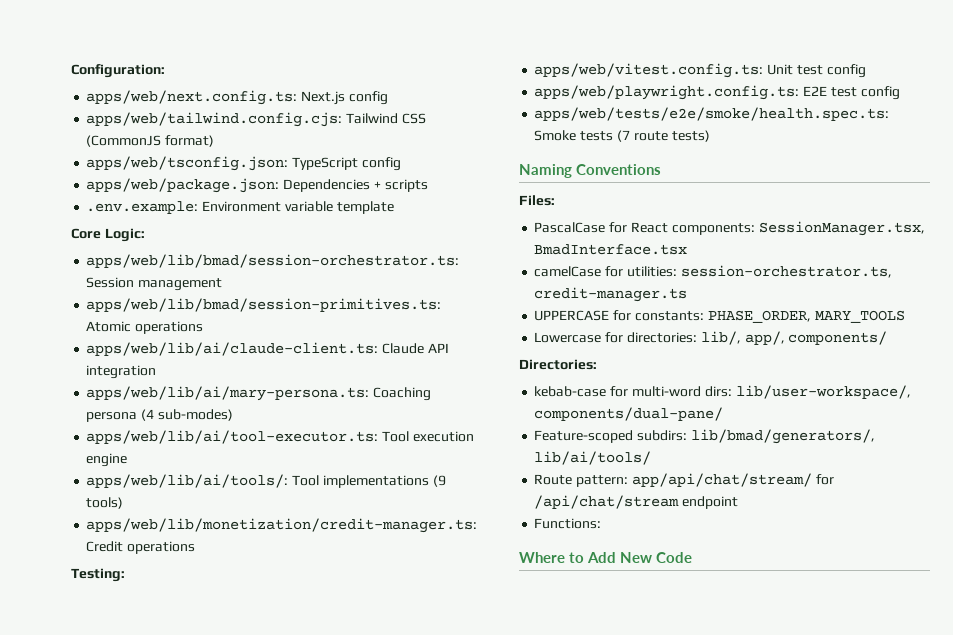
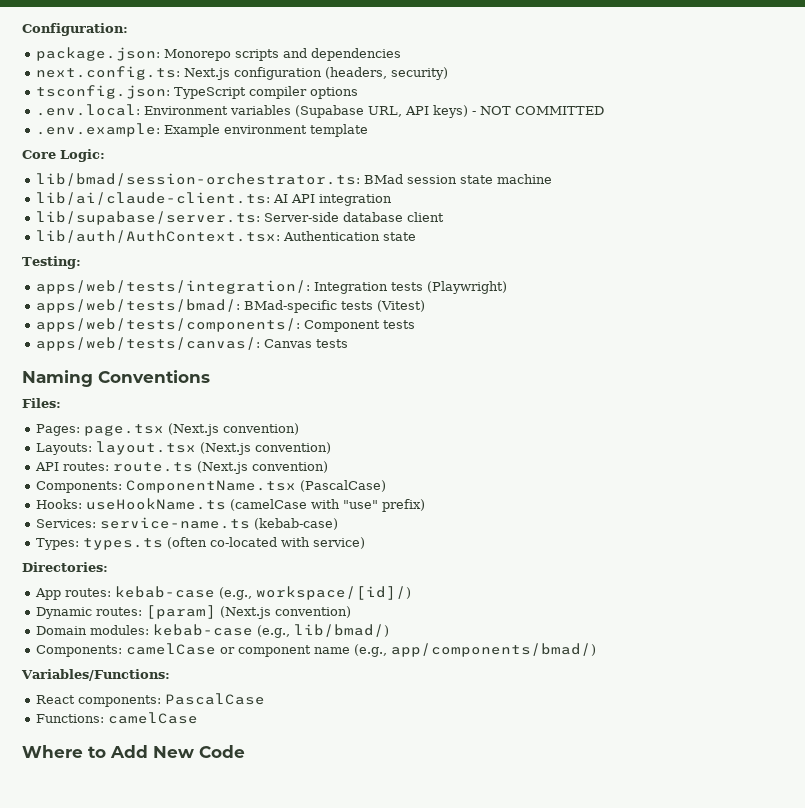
[86,90,388,105] [86,112,426,127] [86,135,215,147] [86,156,401,171] [86,178,428,193] apps/web/next.config.ts: Next.js config // apps/web/tailwind.config.cjs: Tailwind CSS (CommonJS format) // apps/web/tsconfig.json: TypeScript config // apps/web/package.json: Dependencies + scripts -> [36,47,402,61] [36,66,449,80] [36,85,359,99] [36,104,605,118] package.json: Monorepo scripts and dependencies // next.config.ts: Next.js configuration (headers, security) // tsconfig.json: TypeScript compiler options // .env.local: Environment variables (Supabase URL, API keys) - NOT COMMITTED
[202,201,333,212] Environment variable -> [164,124,308,137] Example environment
[86,254,460,268] [86,277,223,291] [86,298,442,312] [86,321,204,334] [86,342,449,356] [86,365,157,379] [86,386,432,401] [86,409,233,422] [86,430,474,444] [86,453,128,467] [86,474,446,488] [86,497,124,509] [86,518,478,533] [86,541,196,554] [71,568,125,582] [534,63,866,78] [534,85,900,100] [534,107,890,121] [534,130,710,142] [519,164,661,178] [519,195,555,206] [534,221,925,236] [534,244,688,255] [534,265,892,278] [534,287,688,302] [534,310,905,323] [534,331,888,345] [519,359,597,370] [534,385,911,399] [534,407,724,421] [534,429,875,444] [534,451,652,465] [534,473,834,487] [534,495,739,509] apps/web/lib/bmad/session-orchestrator.ts: Session management // apps/web/lib/bmad/session-primitives.ts: Atomic operations // apps/web/lib/ai/claude-client.ts: Claude API integration // apps/web/lib/ai/mary-persona.ts: Coaching persona (4 sub-modes) // apps/web/lib/ai/tool-executor.ts: Tool execution engine // apps/web/lib/ai/tools/: Tool implementations (9 tools) // apps/web/lib/monetization/credit-manager.ts: Credit operations // Testing: // apps/web/vitest.config.ts: Unit test config // apps/web/playwright.config.ts: E2E test config // apps/web/tests/e2e/smoke/health.spec.ts: Smoke tests (7 route tests) // Naming Conventions // Files: // PascalCase for React components: SessionManager.tsx, BmadInterface.tsx // camelCase for utilities: session-orchestrator.ts, credit-manager.ts // UPPERCASE for constants: PHASE_ORDER, MARY_TOOLS // Lowercase for directories: lib/, app/, components/ // Directories: // kebab-case for multi-word dirs: lib/user-workspace/, components/dual-pane/ // Feature-scoped subdirs: lib/bmad/generators/, lib/ai/tools/ // Route pattern: app/api/chat/stream/ for /api/chat/stream endpoint -> [36,173,553,186] [36,192,393,206] [36,211,445,225] [36,230,417,243] [22,256,81,269] [36,280,508,294] [36,299,426,313] [36,318,416,332] [36,337,349,351] [22,370,210,387] [22,398,61,408] [36,423,300,436] [36,441,332,455] [35,461,329,474] [36,480,387,493] [36,498,426,512] [36,517,339,530] [36,537,366,550] [22,562,108,572] [35,586,412,600] [36,605,352,619] [36,624,390,638] [36,643,597,657] [21,669,170,681] [36,693,266,707] lib/bmad/session-orchestrator.ts: BMad session state machine // lib/ai/claude-client.ts: AI API integration // lib/supabase/server.ts: Server-side database client // lib/auth/AuthContext.tsx: Authentication state // Testing: // apps/web/tests/integration/: Integration tests (Playwright) // apps/web/tests/bmad/: BMad-specific tests (Vitest) // apps/web/tests/components/: Component tests // apps/web/tests/canvas/: Canvas tests // Naming Conventions // Files: // Pages: page.tsx (Next.js convention) // Layouts: layout.tsx (Next.js convention) // API routes: route.ts (Next.js convention) // Components: ComponentName.tsx (PascalCase) // Hooks: useHookName.ts (camelCase with "use" prefix) // Services: service-name.ts (kebab-case) // Types: types.ts (often co-located with service) // Directories: // App routes: kebab-case (e.g., workspace/[id]/) // Dynamic routes: [param] (Next.js convention) // Domain modules: kebab-case (e.g., lib/bmad/) // Components: camelCase or component name (e.g., app/components/bmad/) // Variables/Functions: // React components: PascalCase
(602, 523) none -> [108,712,199,724] camelCase

